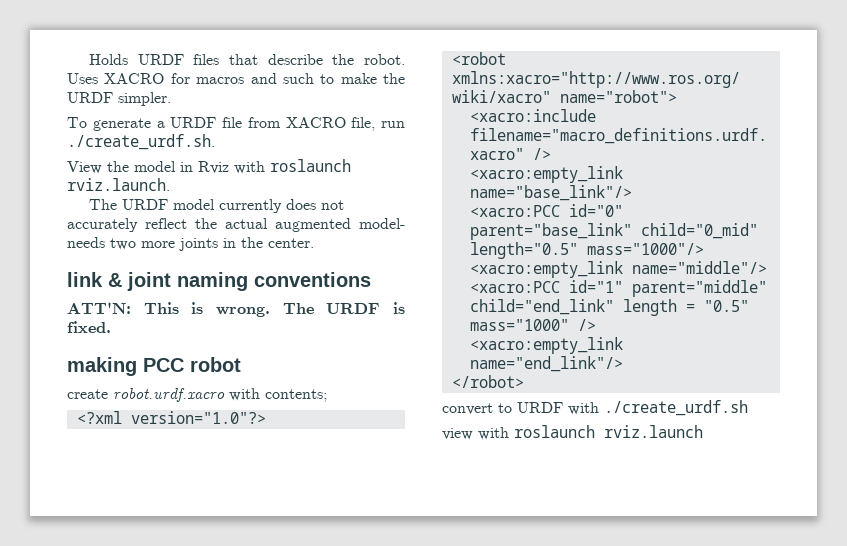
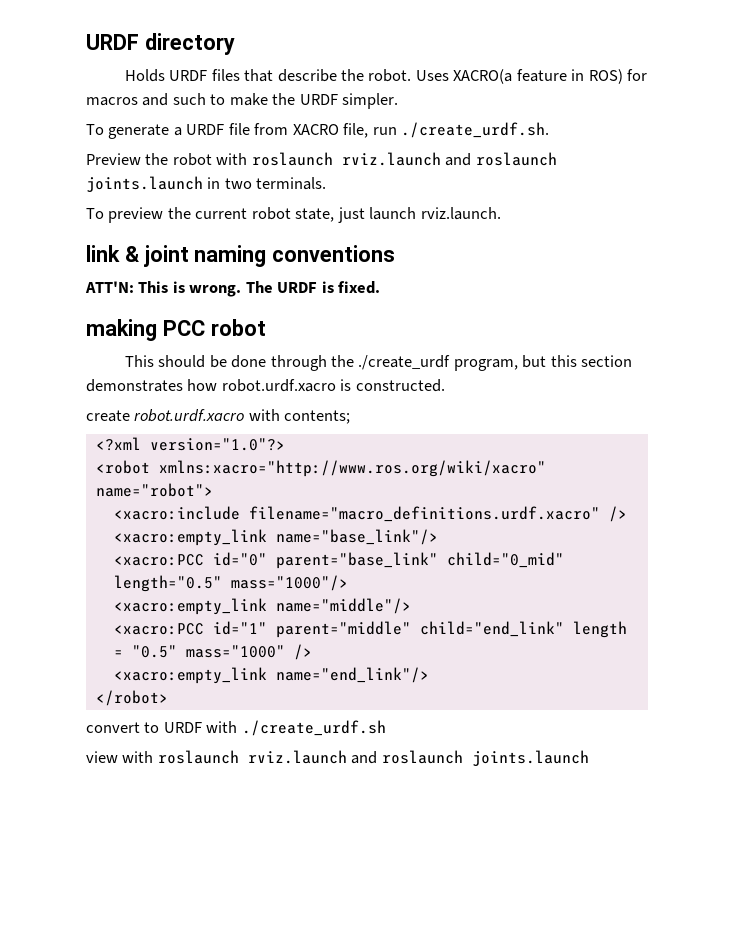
(89, 59) none -> [86,33,235,55] URDF directory //
[104,73,165,84] XACRO -> [453,69,623,84] XACRO(a feature in ROS)
[67,159,351,174] [67,178,170,191] [89,199,345,213] [67,218,405,232] [67,237,314,251] View the model in Rviz with roslaunch rviz.launch. // The URDF model currently does not accurately reflect the actual augmented model- needs two more joints in the center. -> [86,152,557,166] [86,176,327,192] [86,207,501,223] Preview the robot with roslaunch rviz.launch and roslaunch joints.launch in two terminals. // To preview the current robot state, just launch rviz.launch.
(241, 364) none -> [124,355,633,371] [86,379,445,392] // This should be done through the ./create_urdf program, but this section demonstrates how robot.urdf.xacro is constructed.
(703, 431) none -> [351,750,589,766] and roslaunch joints.launch

